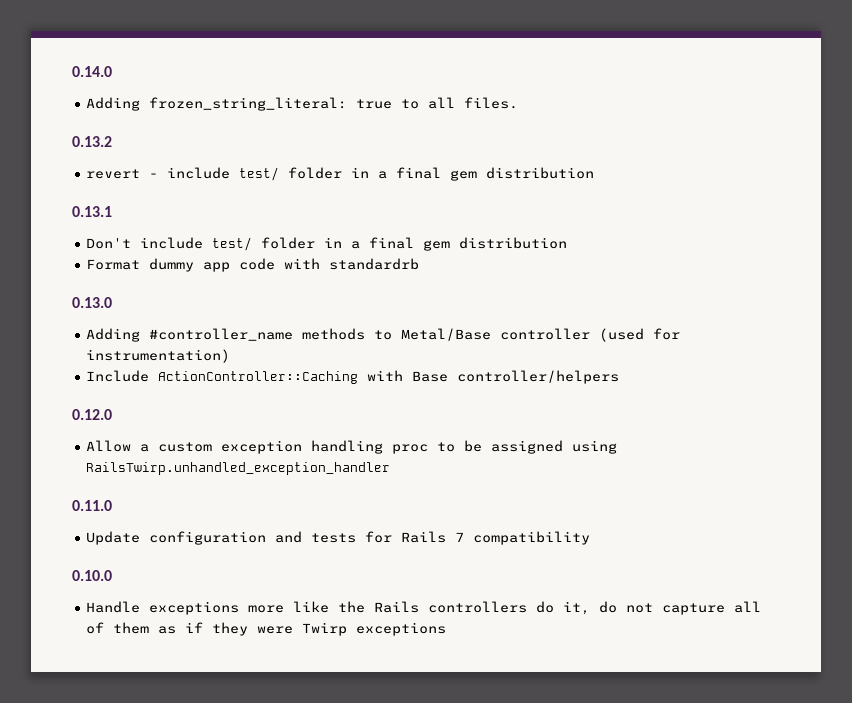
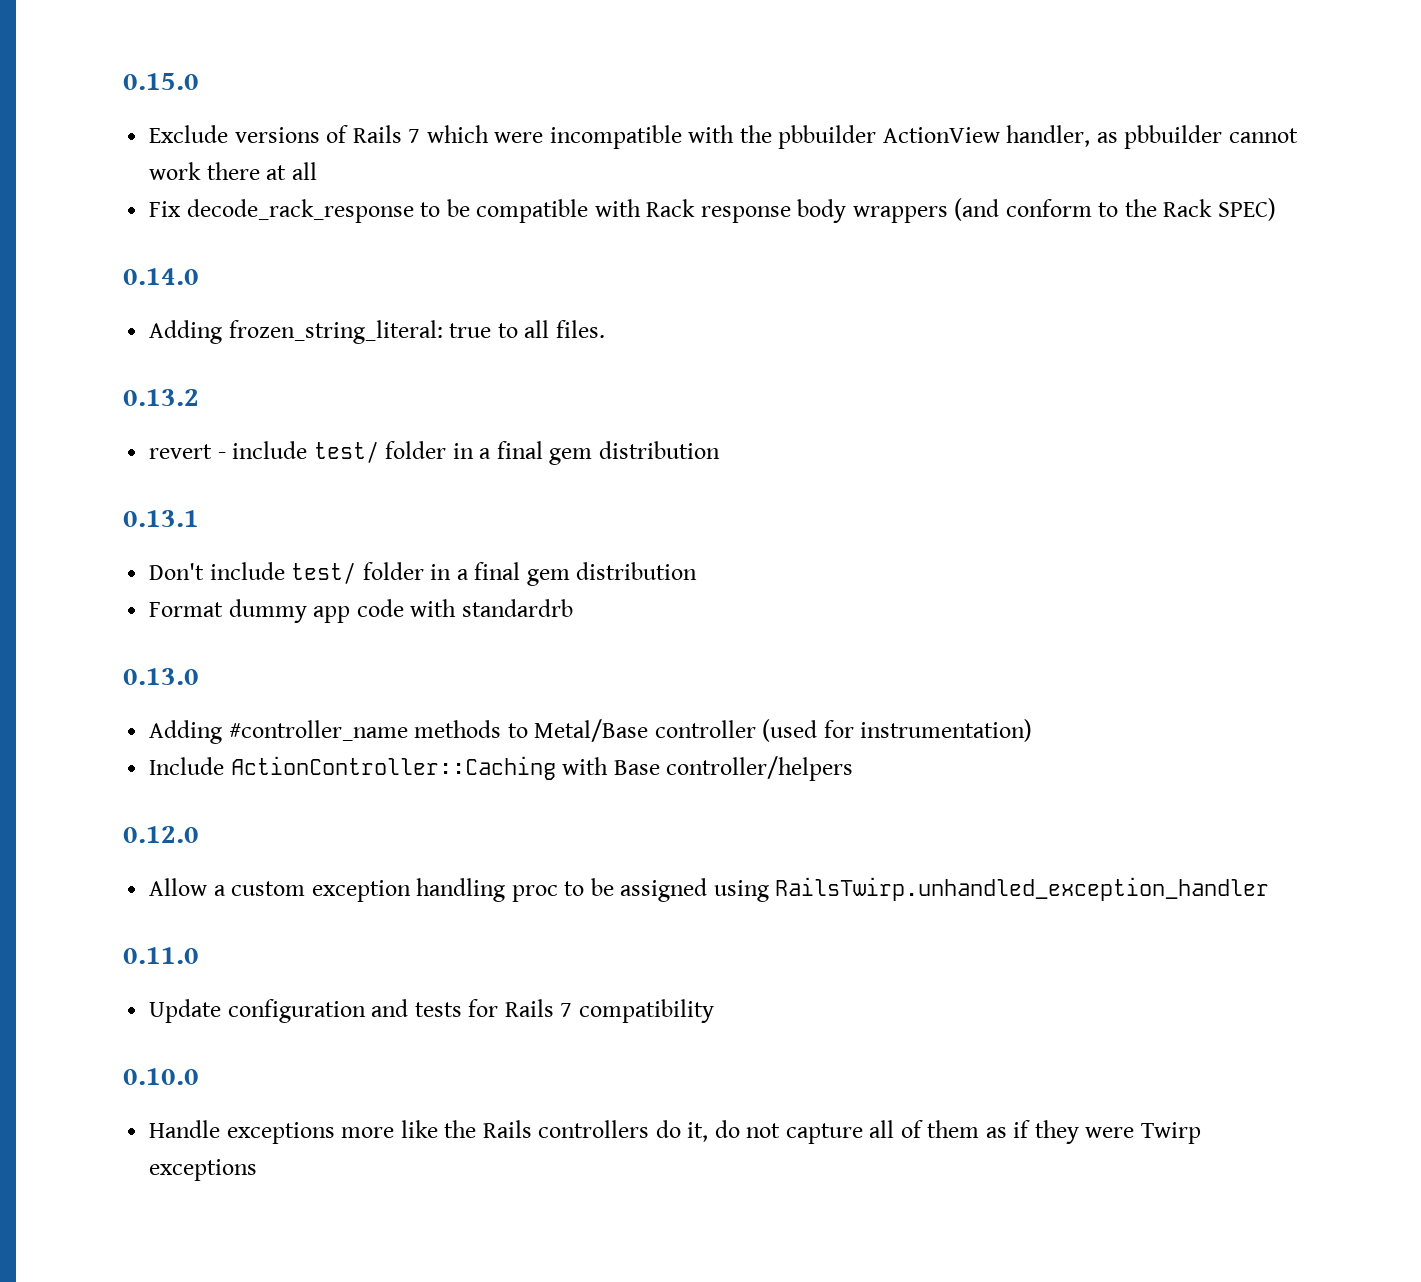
(72, 71) none -> [123,73,199,90] [149,125,1298,149] [149,162,317,180] [149,198,1276,223] 0.15.0 // Exclude versions of Rails 7 which were incompatible with the pbbuilder ActionView handler, as pbbuilder cannot work there at all // Fix decode_rack_response to be compatible with Rack response body wrappers (and conform to the Rack SPEC) //

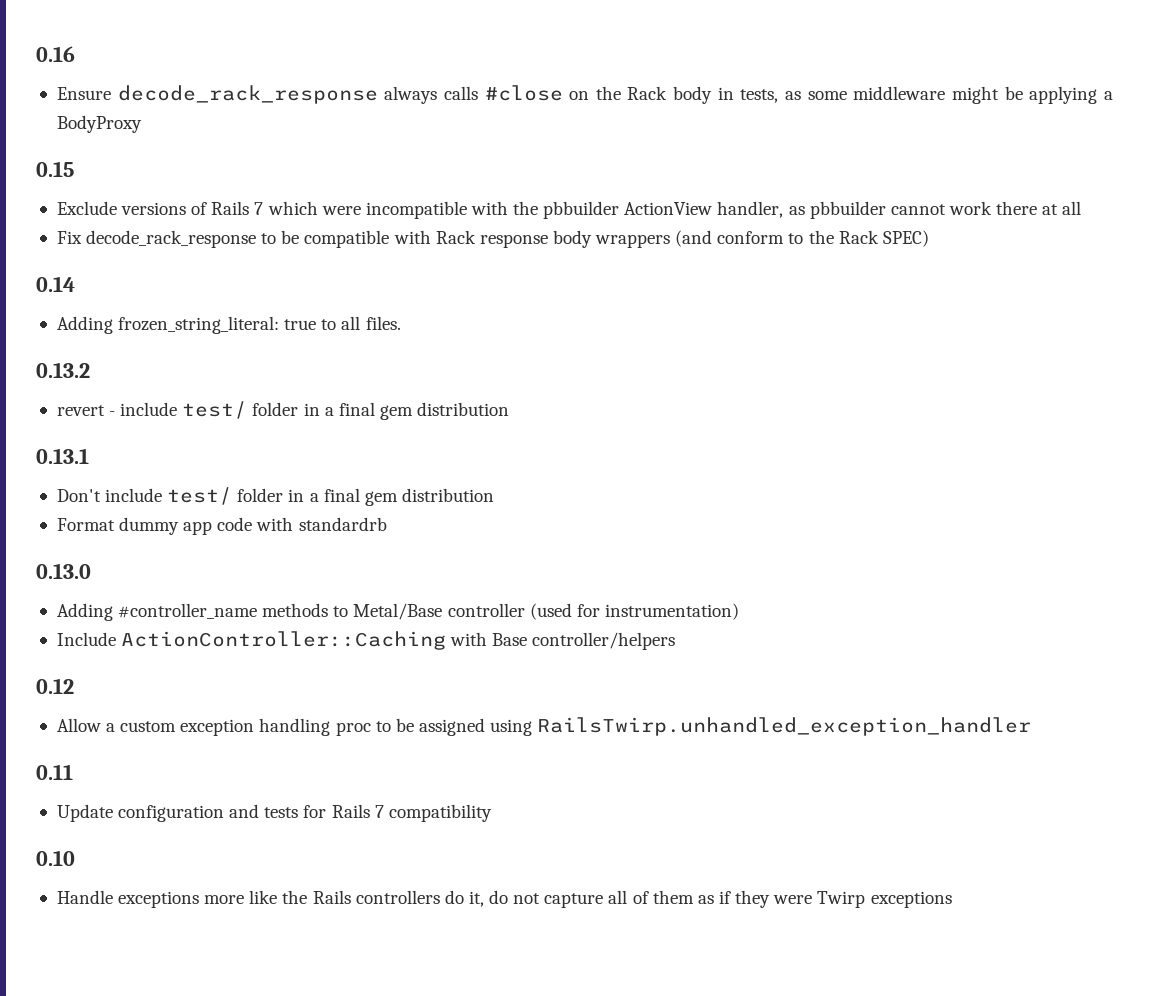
[123,73,199,90] 0.15.0 -> [36,46,75,62] [56,85,1113,104] [56,115,142,133] [36,161,74,177] 0.16 // Ensure decode_rack_response always calls #close on the Rack body in tests, as some middleware might be applying a BodyProxy // 0.15
[123,268,199,285] 0.14.0 -> [36,276,75,292] 0.14
[123,826,199,843] 0.12.0 -> [36,678,74,694] 0.12
[123,947,199,964] 0.11.0 -> [36,764,73,780] 0.11
[123,1068,199,1085] 0.10.0 -> [36,850,75,866] 0.10

